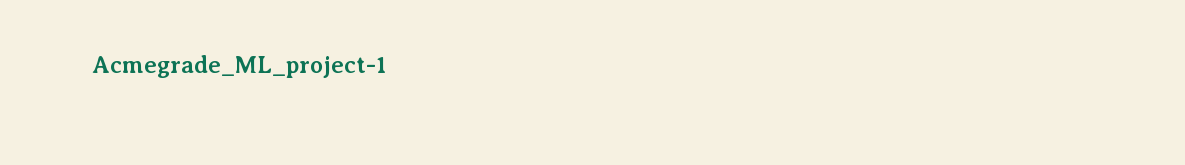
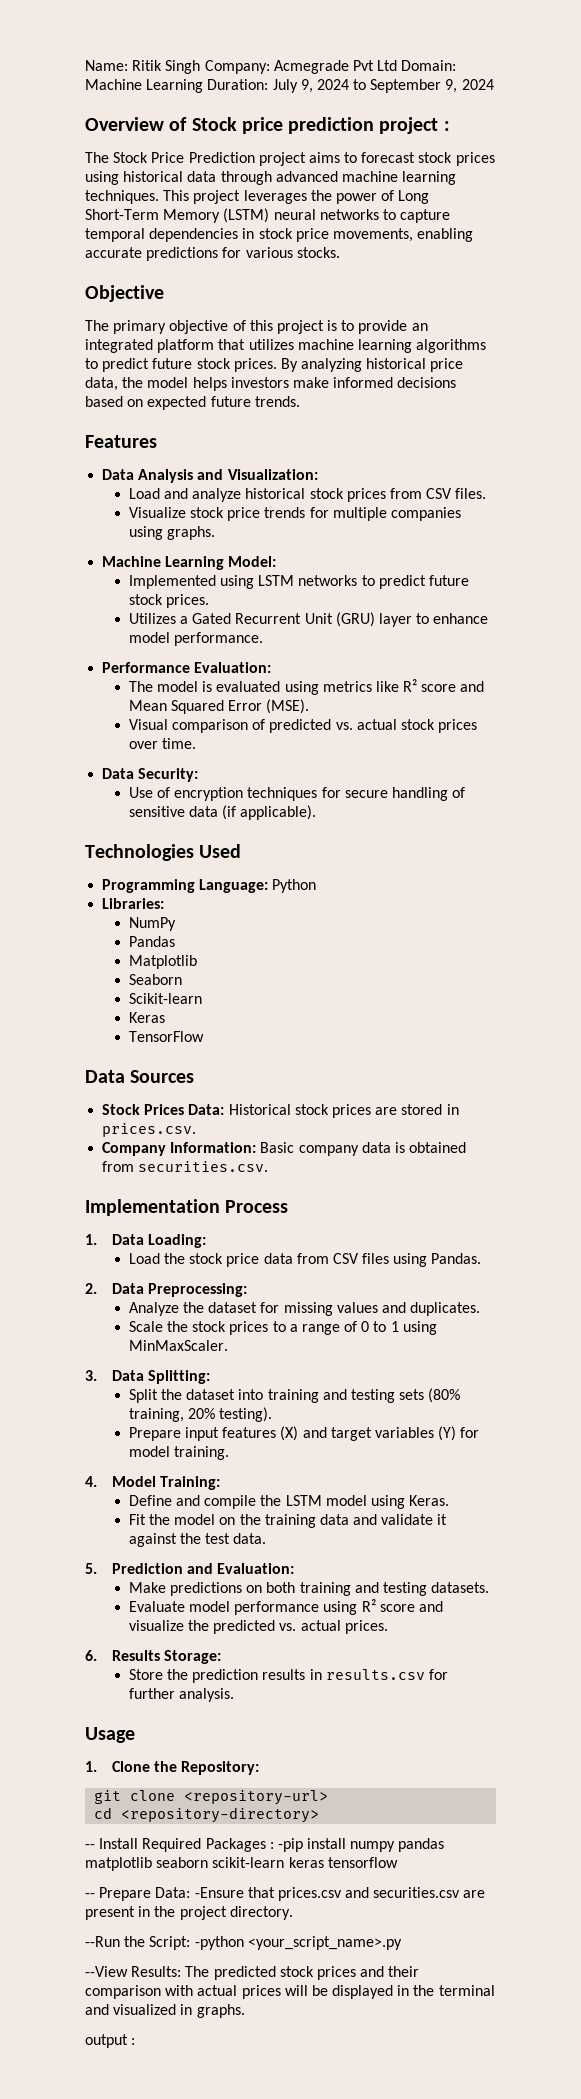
[92,55,386,78] Acmegrade_ML_project-1 -> [85,60,457,74] [85,79,494,93] [85,117,450,134] [85,152,495,166] [85,171,457,185] [85,190,430,204] [85,208,451,223] [85,228,474,242] [85,247,340,261] [85,285,164,302] [85,320,428,334] [85,339,487,353] [85,358,464,372] [85,377,457,391] [85,396,300,410] [85,435,157,448] [102,469,318,483] [128,488,487,502] [128,507,461,521] [128,526,215,540] [102,556,277,570] [128,575,469,589] [128,594,209,608] [128,612,489,627] [128,632,263,646] [102,662,272,673] [128,679,485,695] [128,699,310,714] [128,719,478,733] [128,738,196,749] [102,768,199,782] [128,787,466,801] [128,805,317,820] [85,844,242,861] [102,879,317,893] [102,898,165,909] [128,917,176,931] [128,936,175,947] [128,955,197,969] [128,974,182,985] [128,993,202,1004] [128,1012,165,1023] [128,1031,204,1042] [85,1070,195,1083] [102,1104,459,1118] [102,1123,197,1137] [102,1142,467,1156] [102,1161,269,1172] [85,1199,289,1216] [85,1234,206,1248] [128,1253,482,1267] [85,1283,247,1297] [128,1302,481,1316] [128,1321,437,1335] [128,1340,228,1351] [85,1370,210,1384] [128,1388,461,1403] [128,1407,273,1422] [128,1426,480,1441] [128,1446,229,1460] [85,1476,220,1490] [128,1495,450,1509] [128,1514,448,1528] [128,1533,267,1547] [85,1563,295,1574] [128,1582,490,1596] [128,1599,443,1615] [128,1620,388,1634] [85,1650,221,1664] [128,1669,448,1683] [128,1688,234,1702] [85,1727,135,1743] [85,1761,260,1775] [94,1790,329,1805] [94,1807,320,1823] [85,1838,445,1852] [85,1857,398,1871] [85,1887,486,1901] [85,1906,293,1920] [85,1936,402,1950] [85,1966,420,1980] [85,1985,495,1999] [85,2004,245,2018] [85,2034,136,2048] Name: Ritik Singh Company: Acmegrade Pvt Ltd Domain: Machine Learning Duration: July 9, 2024 to September 9, 2024 // Overview of Stock price prediction project : // The Stock Price Prediction project aims to forecast stock prices using historical data through advanced machine learning techniques. This project leverages the power of Long Short-Term Memory (LSTM) neural networks to capture temporal dependencies in stock price movements, enabling accurate predictions for various stocks. // Objective // The primary objective of this project is to provide an integrated platform that utilizes machine learning algorithms to predict future stock prices. By analyzing historical price data, the model helps investors make informed decisions based on expected future trends. // Features // Data Analysis and Visualization: // Load and analyze historical stock prices from CSV files. // Visualize stock price trends for multiple companies using graphs. // Machine Learning Model: // Implemented using LSTM networks to predict future stock prices. // Utilizes a Gated Recurrent Unit (GRU) layer to enhance model performance. // Performance Evaluation: // The model is evaluated using metrics like R² score and Mean Squared Error (MSE). // Visual comparison of predicted vs. actual stock prices over time. // Data Security: // Use of encryption techniques for secure handling of sensitive data (if applicable). // Technologies Used // Programming Language: Python // Libraries: // NumPy // Pandas // Matplotlib // Seaborn // Scikit-learn // Keras // TensorFlow // Data Sources // Stock Prices Data: Historical stock prices are stored in prices.csv. // Company Information: Basic company data is obtained from securities.csv. // Implementation Process // 1. Data Loading: // Load the stock price data from CSV files using Pandas. // 2. Data Preprocessing: // Analyze the dataset for missing values and duplicates. // Scale the stock prices to a range of 0 to 1 using MinMaxScaler. // 3. Data Splitting: // Split the dataset into training and testing sets (80% training, 20% testing). // Prepare input features (X) and target variables (Y) for model training. // 4. Model Training: // Define and compile the LSTM model using Keras. // Fit the model on the training data and validate it against the test data. // 5. Prediction and Evaluation: // Make predictions on both training and testing datasets. // Evaluate model performance using R² score and visualize the predicted vs. actual prices. // 6. Results Storage: // Store the prediction results in results.csv for further analysis. // Usage // 1. Clone the Repository: // git clone <repository-url> // cd <repository-directory> // -- Install Required Packages : -pip install numpy pandas matplotlib seaborn scikit-learn keras tensorflow // -- Prepare Data: -Ensure that prices.csv and securities.csv are present in the project directory. // --Run the Script: -python <your_script_name>.py // --View Results: The predicted stock prices and their comparison with actual prices will be displayed in the terminal and visualized in graphs. // output :

